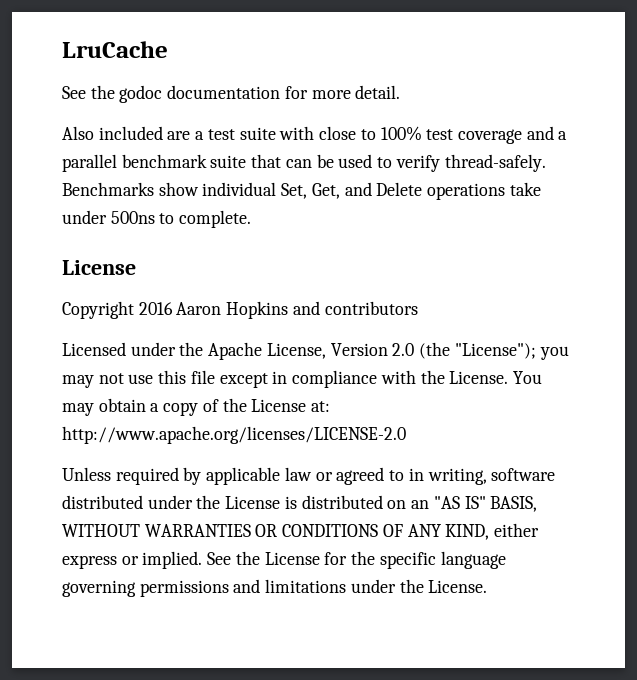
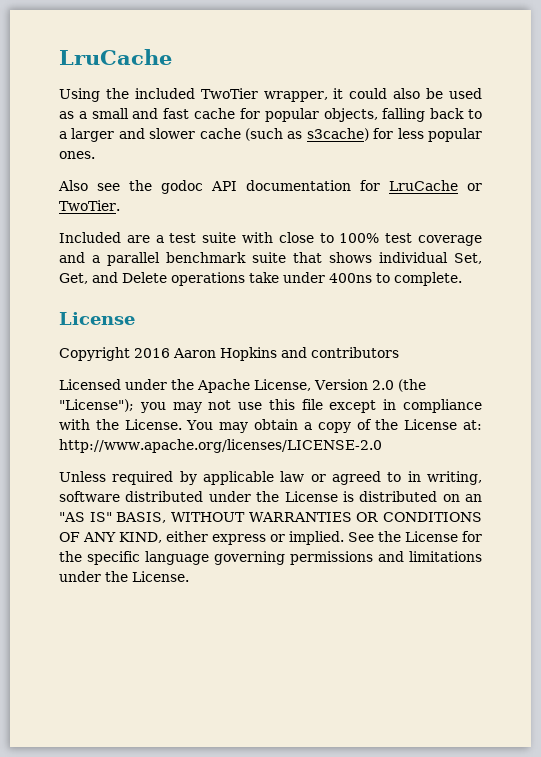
[62,86,86,99] See -> [59,88,482,102] [59,108,482,122] [59,128,482,142] [59,151,95,159] [58,180,120,191] Using the included TwoTier wrapper, it could also be used as a small and fast cache for popular objects, falling back to a larger and slower cache (such as s3cache) for less popular ones. // Also see
(163, 94) none -> [211,181,237,191] API
[311,85,401,99] [62,126,163,140] more detail. // Also included -> [389,180,482,191] [59,200,120,211] [59,232,121,243] LruCache or TwoTier. // Included
[285,154,546,172] [62,182,199,196] can be used to verify thread-safely. Benchmarks show -> [329,252,372,263] shows
[110,211,155,224] 500ns -> [329,273,372,283] 400ns

